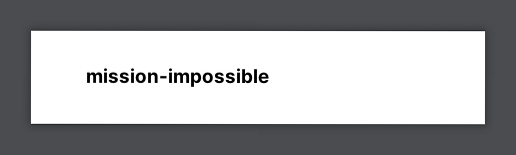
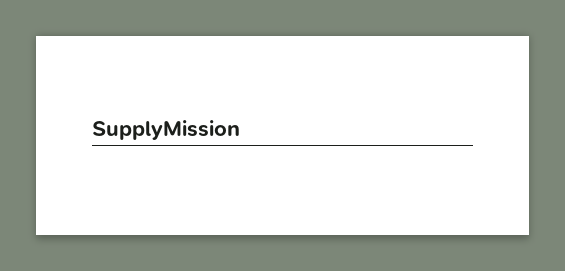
[85,67,270,88] mission-impossible -> [92,120,240,140] SupplyMission

